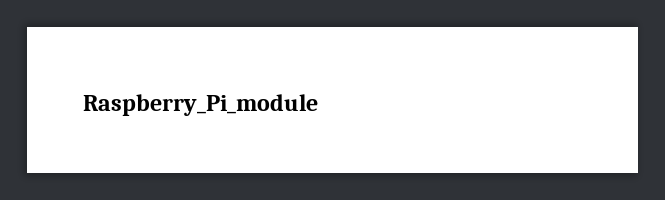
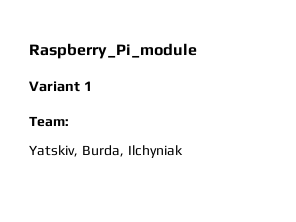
(318, 105) none -> [29,81,92,92] [29,116,69,127] [29,145,183,158] // Variant 1 // Team: // Yatskiv, Burda, Ilchyniak

